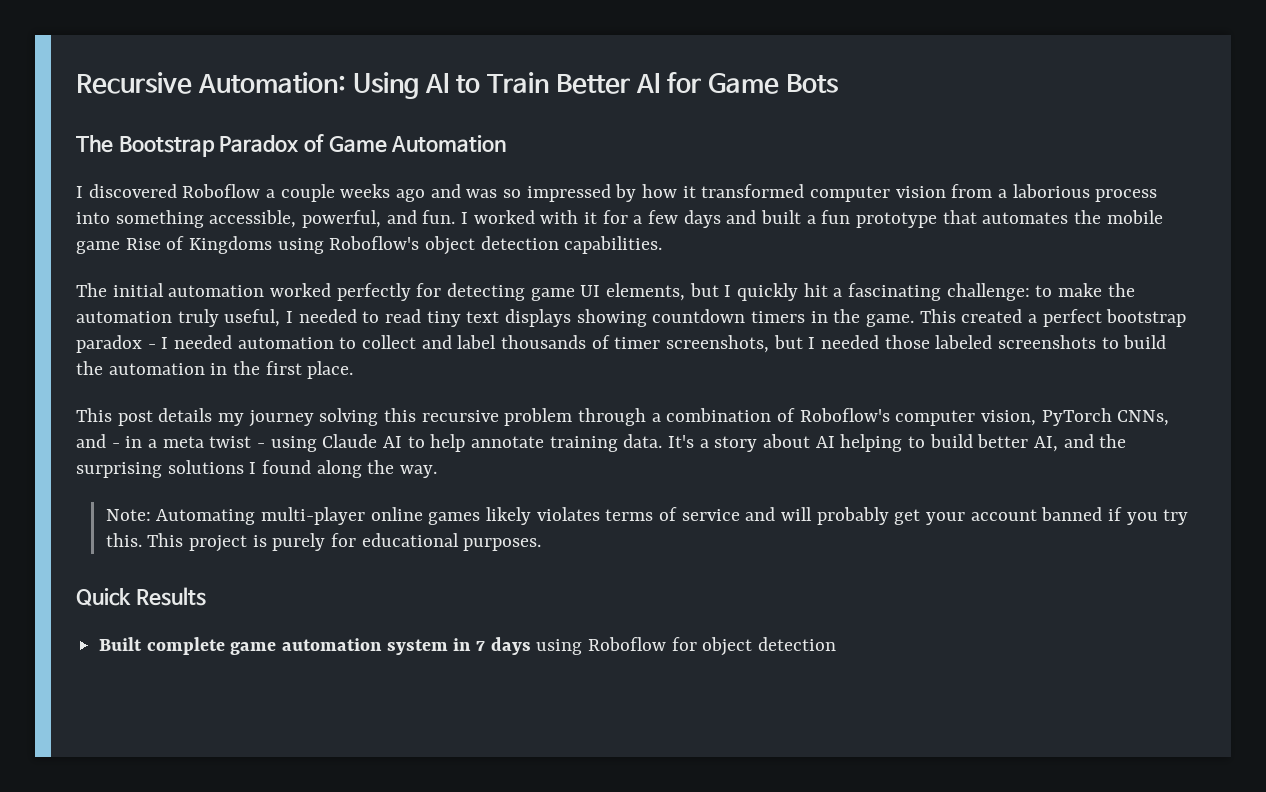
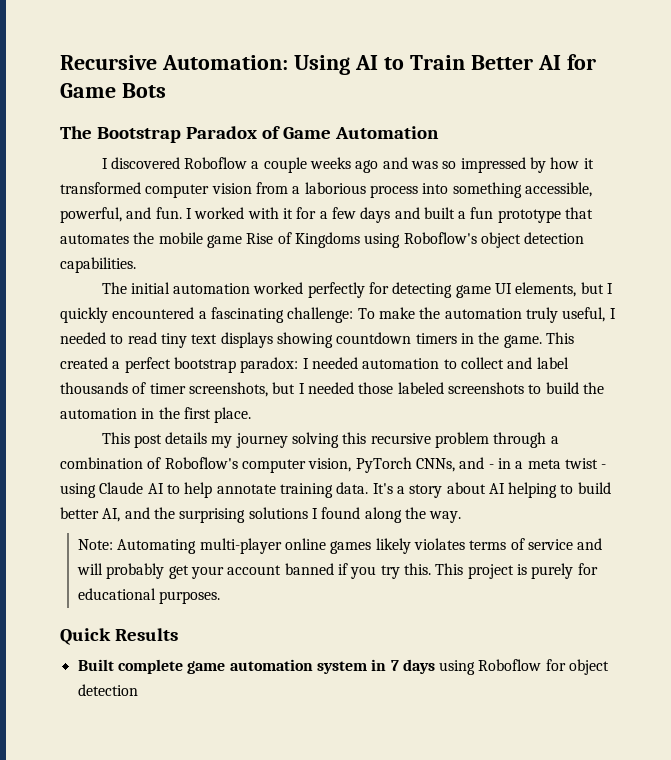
[803,283,828,297] hit -> [112,307,195,319] encountered
[1035,285,1053,297] to -> [357,308,375,319] To
[76,335,156,353] paradox - -> [240,357,299,373] paradox:

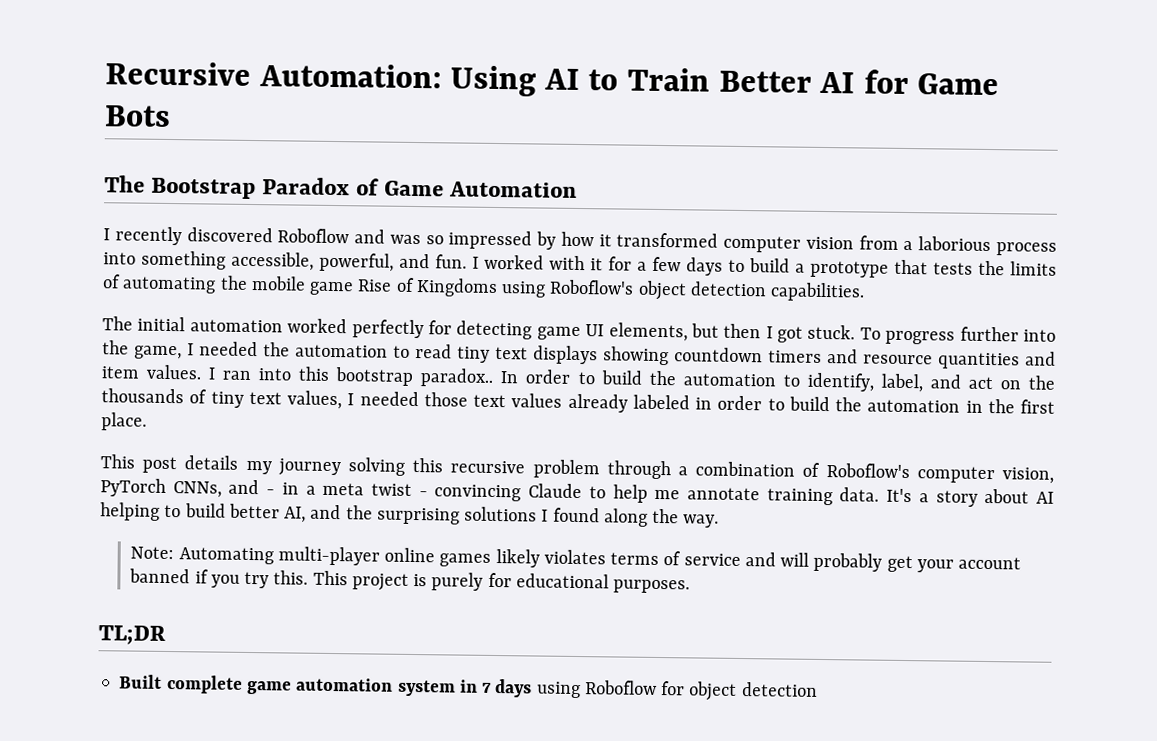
(108, 163) none -> [114,226,182,246] recently
[251,157,379,173] a couple weeks ago -> (350, 236) none
[394,207,594,223] [60,234,129,244] and built a fun prototype that automates -> [728,258,1057,278] [102,274,217,294] to build a prototype that tests the limits of automating
[607,283,614,294] [60,307,616,323] [60,332,106,344] I quickly encountered a fascinating challenge: To make the automation truly useful, I needed -> [723,323,1057,345] [102,340,388,360] then I got stuck. To progress further into the game, I needed the automation
[460,332,574,348] [60,357,569,373] [60,382,524,397] in the game. This created a perfect bootstrap paradox: I needed automation to collect and label thousands of timer screenshots, but I needed those labeled screenshots -> [827,349,1056,370] [101,364,1055,393] [101,388,763,413] and resource quantities and item values. I ran into this bootstrap paradox.. In order to build the automation to identify, label, and act on the thousands of tiny text values, I needed those text values already labeled in order
[60,482,164,498] using Claude AI -> [434,483,583,502] convincing Claude
(213, 490) none -> [654,489,681,500] me
[60,628,178,645] Quick Results -> [98,625,166,645] TL;DR

